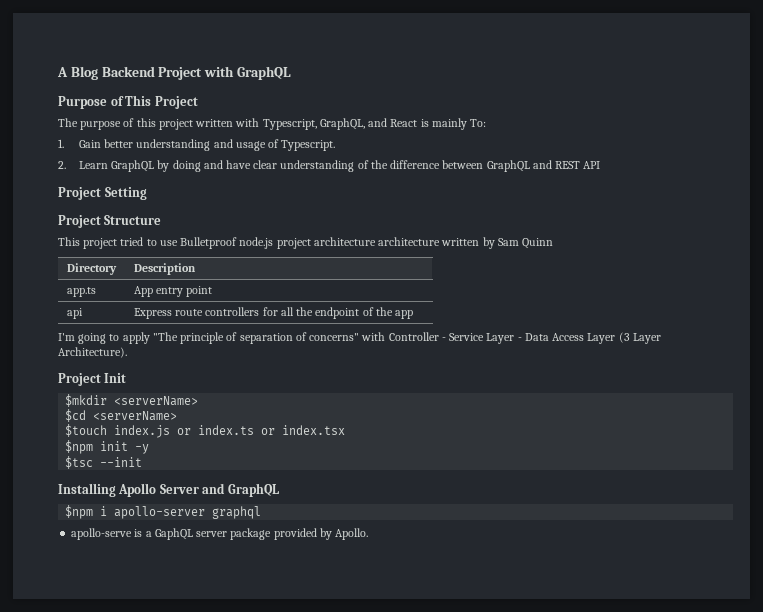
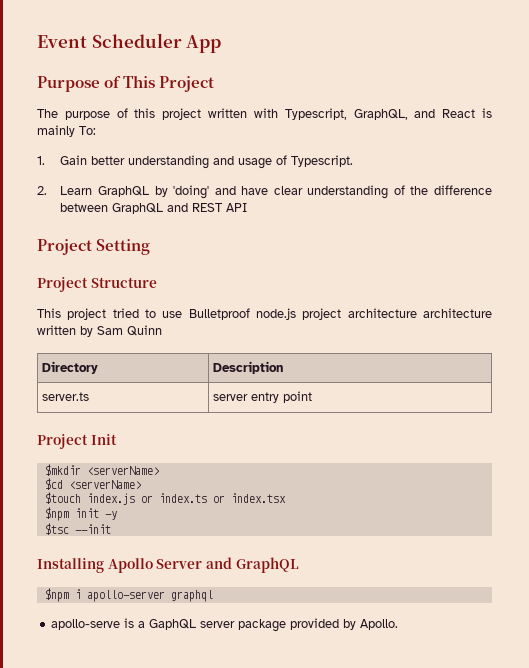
[57,66,291,80] A Blog Backend Project with GraphQL -> [37,33,222,53] Event Scheduler App
[172,160,201,172] doing -> [173,185,210,199] 'doing'
[66,287,96,297] [133,286,153,297] app.ts | App -> [42,392,90,401] [213,394,249,401] server.ts | server
[66,308,83,319] [133,307,414,319] [58,332,661,344] [58,347,127,358] // api | Express route controllers for all the endpoint of the app // I'm going to apply "The principle of separation of concerns" with Controller - Service Layer - Data Access Layer (3 Layer Architecture). -> (313, 397) none

